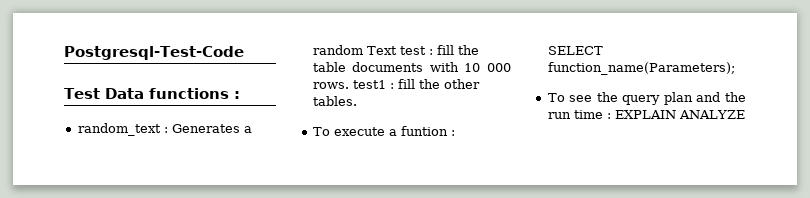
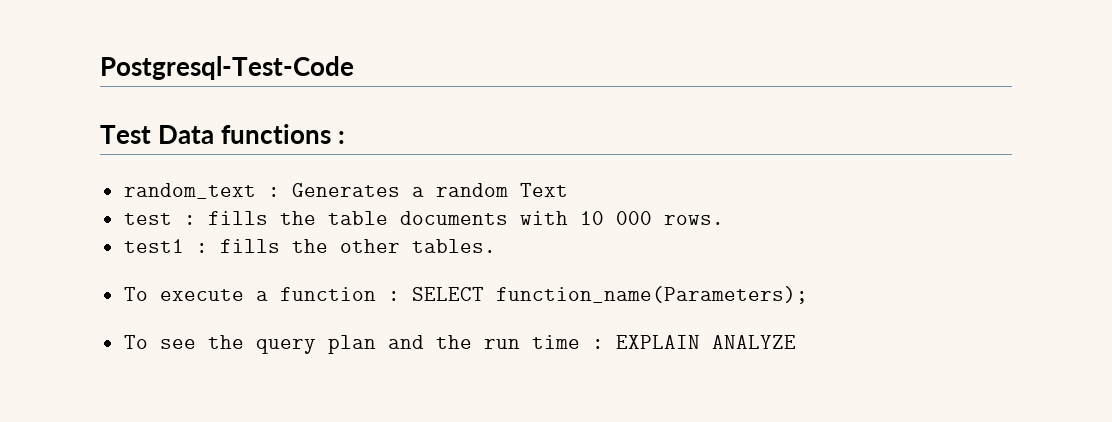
(397, 50) none -> (568, 190) //
[436,45,454,55] fill -> [207,211,268,225] fills
(349, 85) none -> (724, 220) //
[397,79,415,89] fill -> [219,239,280,253] fills
[400,126,448,136] funtion -> [279,287,376,301] function

